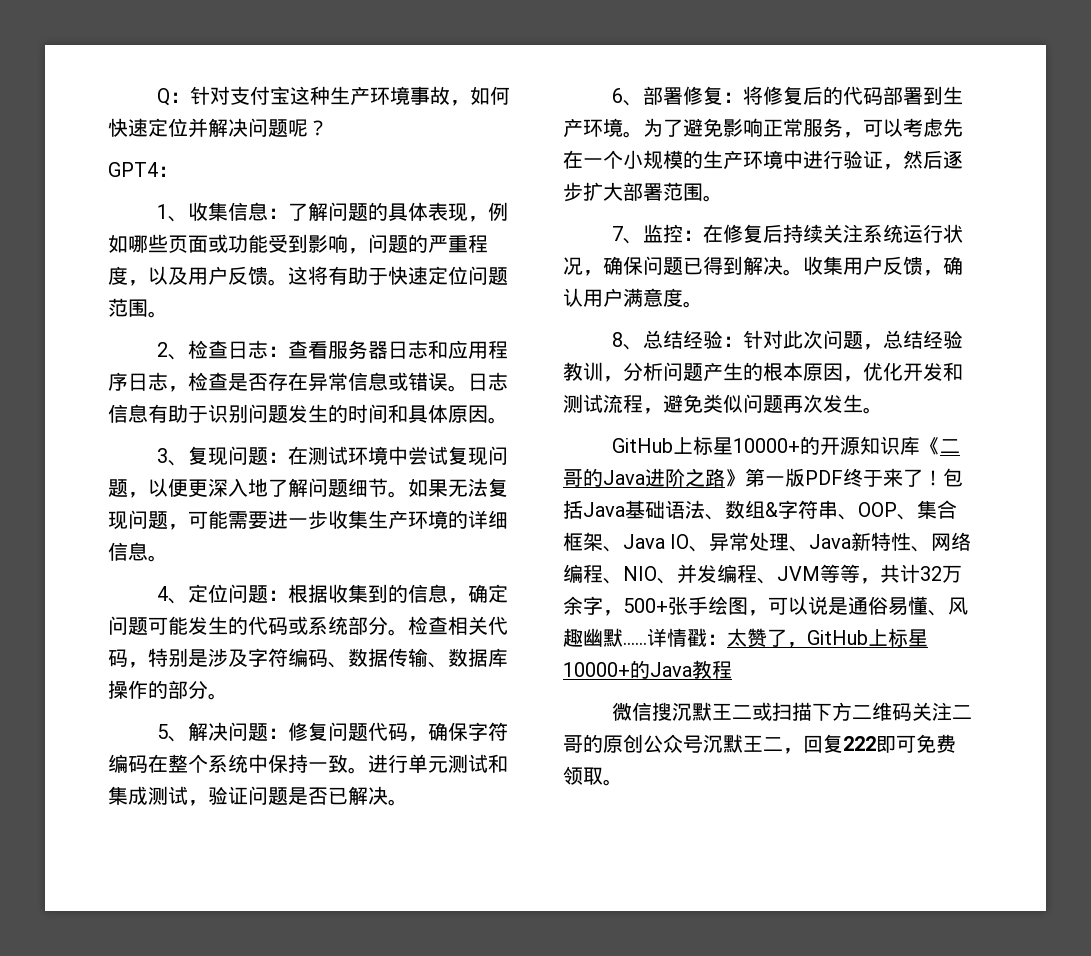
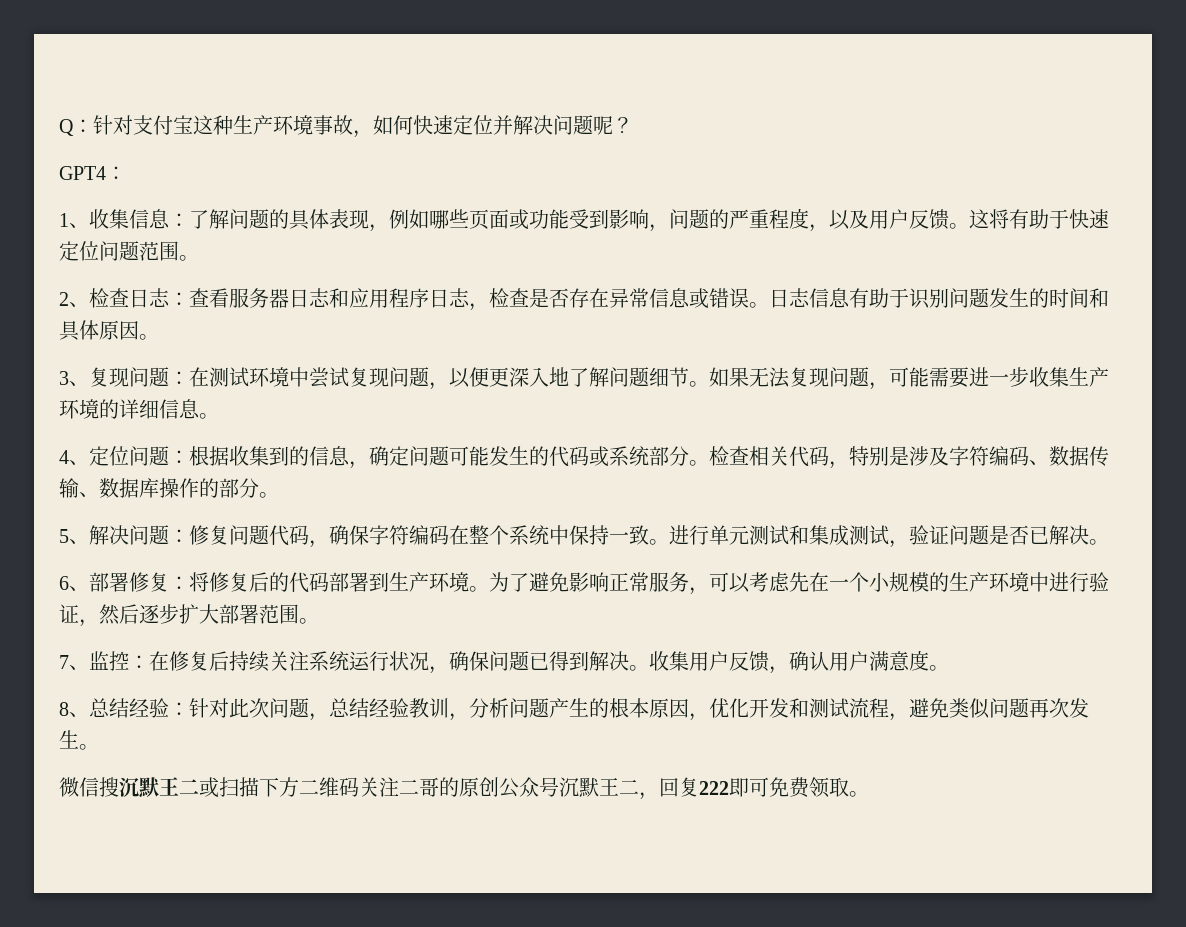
[611,436,960,455] [563,468,963,487] [563,500,957,520] [563,532,972,552] [563,564,962,584] [563,596,968,616] [563,628,928,648] [563,660,732,679] // GitHub上标星10000+的开源知识库《二哥的Java进阶之路》第一版PDF终于来了！包括Java基础语法、数组&字符串、OOP、集合框架、Java IO、异常处理、Java新特性、网络编程、NIO、并发编程、JVM等等，共计32万余字，500+张手绘图，可以说是通俗易懂、风趣幽默……详情戳：太赞了，GitHub上标星10000+的Java教程 -> (99, 747) none

